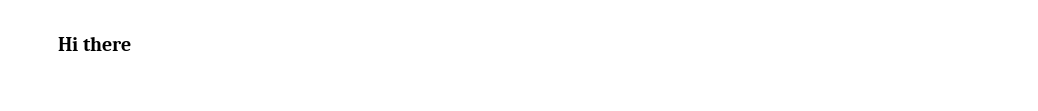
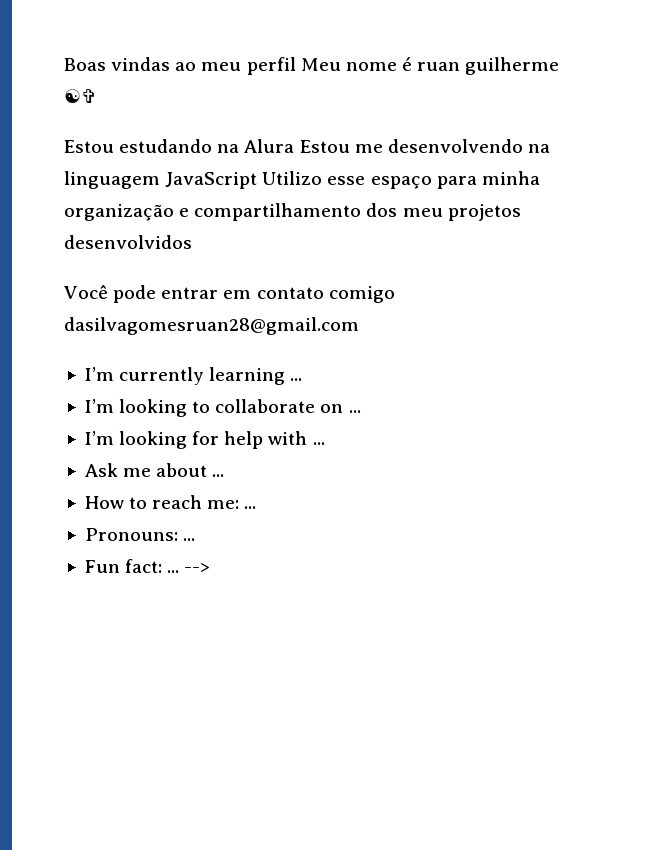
[58,36,132,51] Hi there -> [64,57,560,75] [64,89,97,103] [64,139,550,153] [64,171,540,189] [64,203,521,221] [64,235,192,249] [64,285,395,303] [64,317,359,335] [84,367,303,385] [84,399,361,417] [84,431,325,449] [84,463,225,477] [84,495,257,509] [84,528,196,541] [84,559,211,573] Boas vindas ao meu perfil Meu nome é ruan guilherme ☯✞ // Estou estudando na Alura Estou me desenvolvendo na linguagem JavaScript Utilizo esse espaço para minha organização e compartilhamento dos meu projetos desenvolvidos // Você pode entrar em contato comigo dasilvagomesruan28@gmail.com // I’m currently learning ... // I’m looking to collaborate on ... // I’m looking for help with ... // Ask me about ... // How to reach me: ... // Pronouns: ... // Fun fact: ... -->

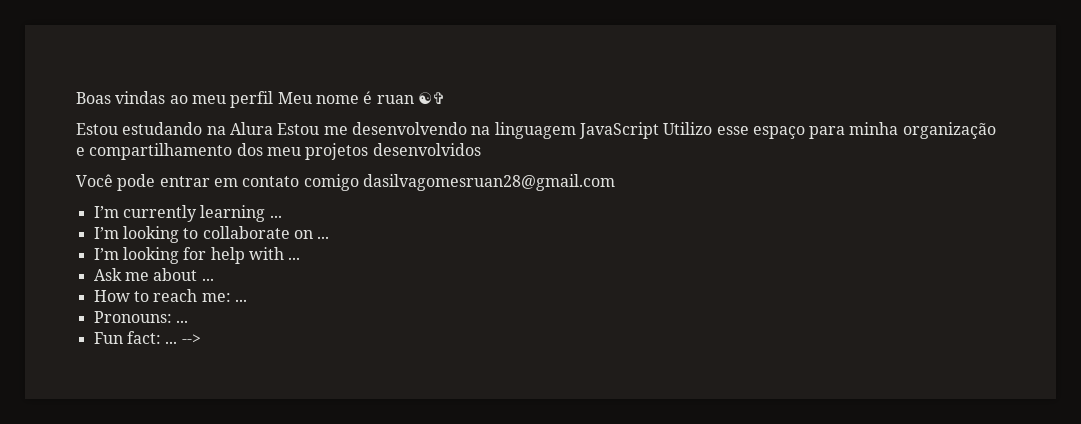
[465,57,560,75] guilherme -> (414, 99) none

